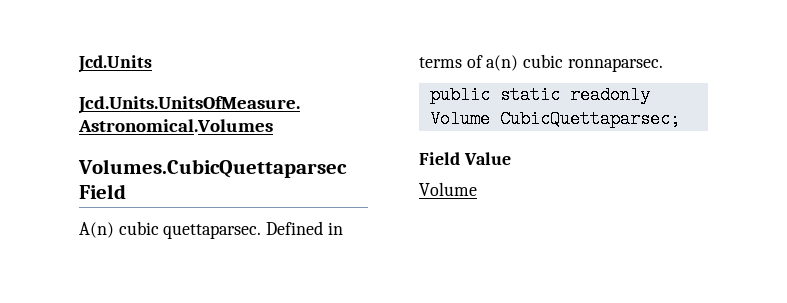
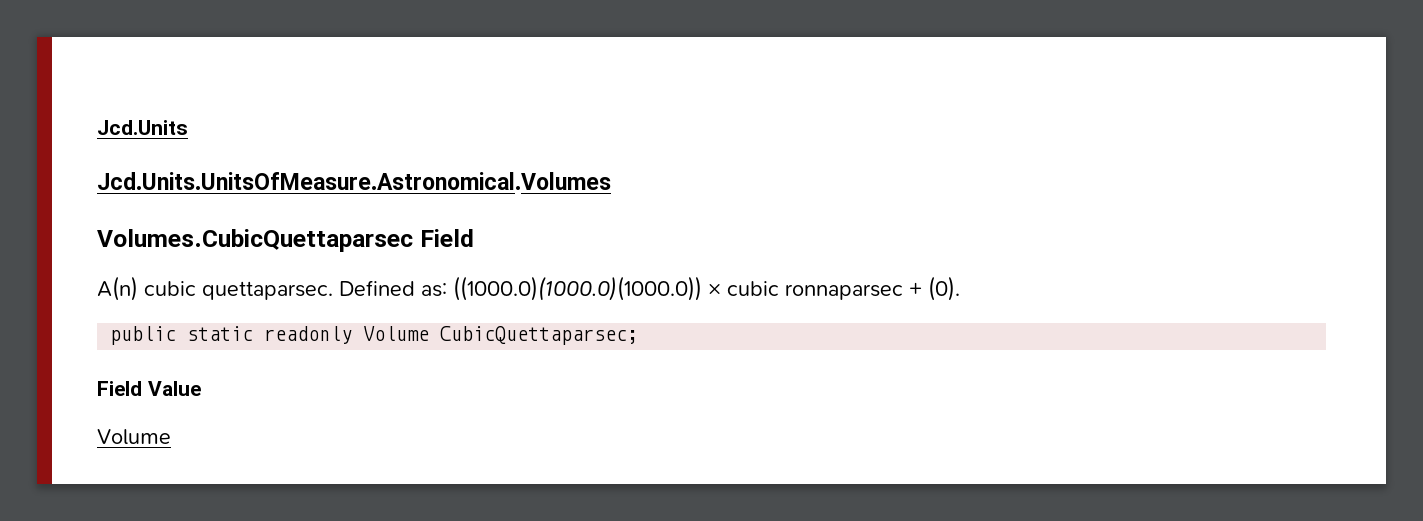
[327,222,343,235] [419,54,663,72] in terms of a(n) cubic ronnaparsec. -> [421,276,960,301] as: ((1000.0)(1000.0)(1000.0)) × cubic ronnaparsec + (0).

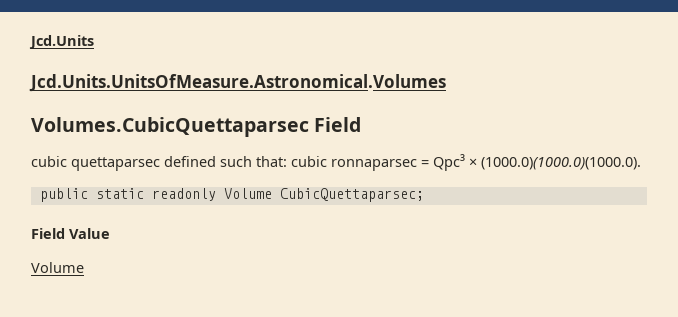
[97,276,960,301] A(n) cubic quettaparsec. Defined as: ((1000.0)(1000.0)(1000.0)) × cubic ronnaparsec + (0). -> [31,154,641,171] cubic quettaparsec defined such that: cubic ronnaparsec = Qpc³ × (1000.0)(1000.0)(1000.0).

